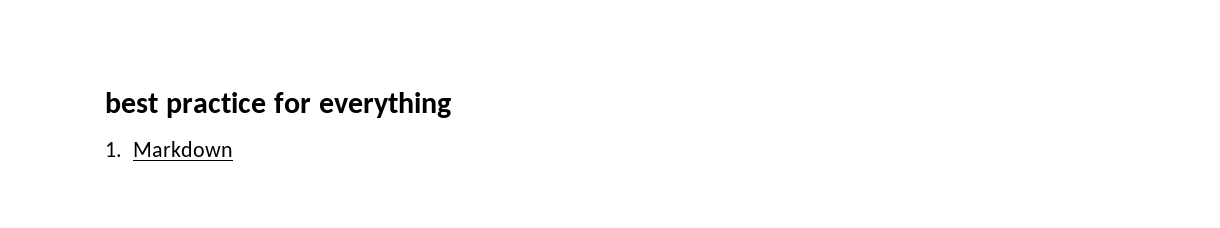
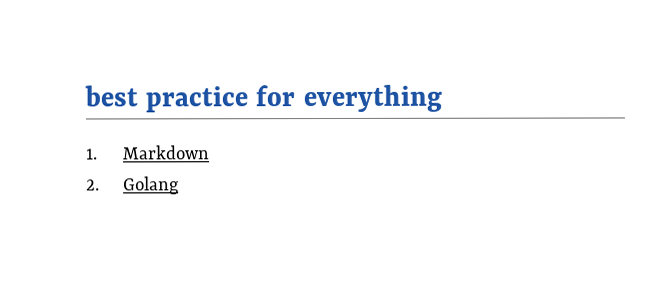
(233, 149) none -> [86,176,180,195] // 2. Golang

